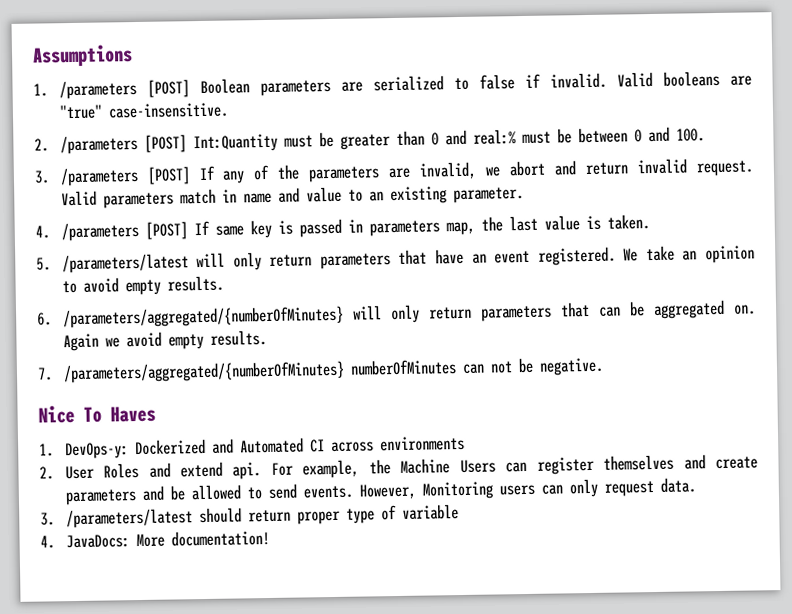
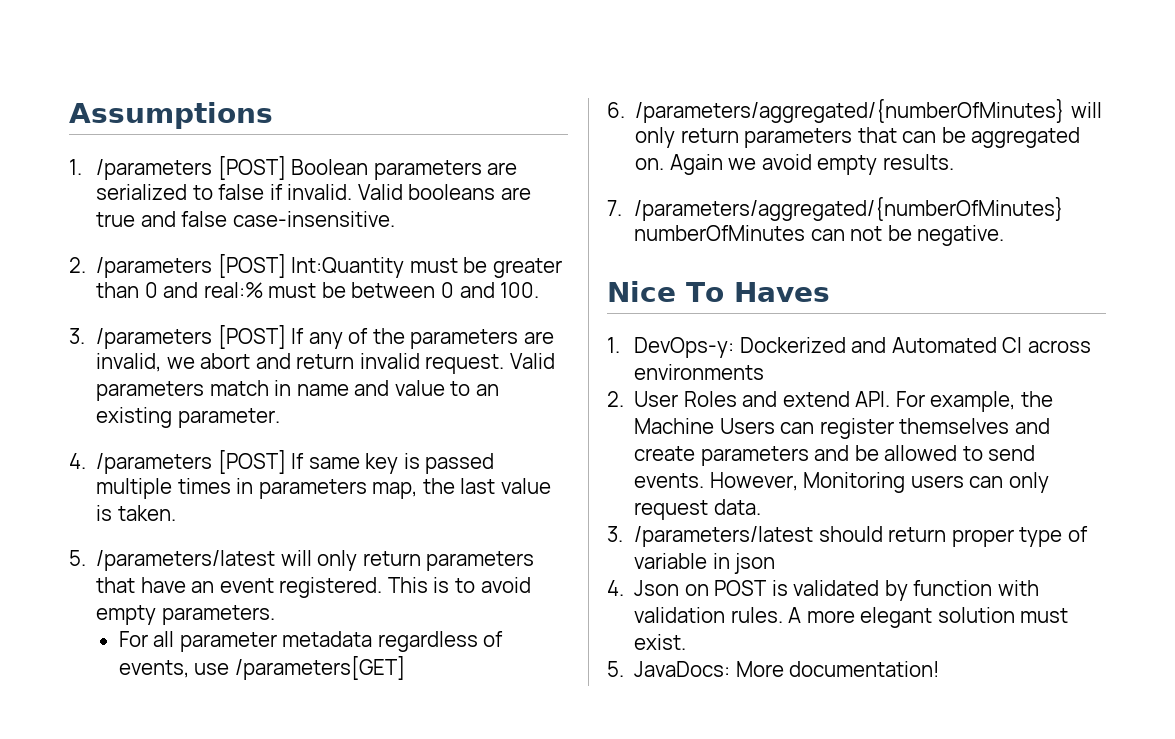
[58,104,103,120] "true" -> [96,211,228,227] true and false
(342, 228) none -> [96,478,231,499] multiple times
[623,245,755,264] [61,275,224,296] We take an opinion to avoid empty results. -> [387,577,531,593] [96,605,275,625] [118,631,504,652] [118,656,405,680] This is to avoid empty parameters. // For all parameter metadata regardless of events, use /parameters[GET]
[232,462,262,480] api. -> [855,391,891,407] API.
[40,535,55,549] // 4. -> [712,553,776,574] [607,580,1039,601] [634,607,1069,628] [634,634,687,650] [607,661,624,677] in json // 4. Json on POST is validated by function with validation rules. A more elegant solution must exist. // 5.

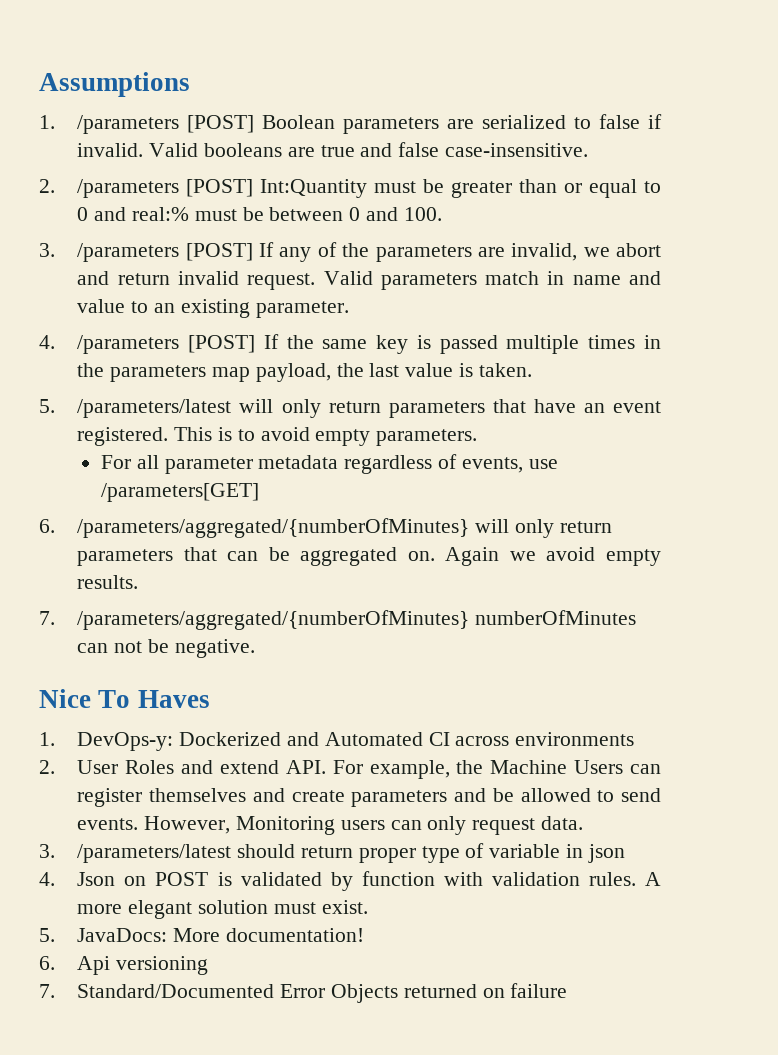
(140, 290) none -> [564,179,661,198] or equal to
(305, 461) none -> [286,335,314,349] the
[258,479,418,499] parameters map, -> [77,363,331,382] the parameters map payload,
(940, 669) none -> [39,956,209,975] [39,983,568,1003] // 6. Api versioning // 7. Standard/Documented Error Objects returned on failure

